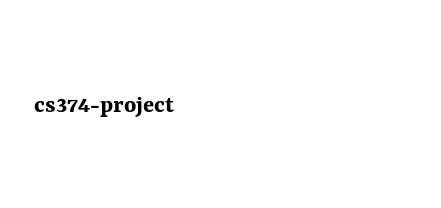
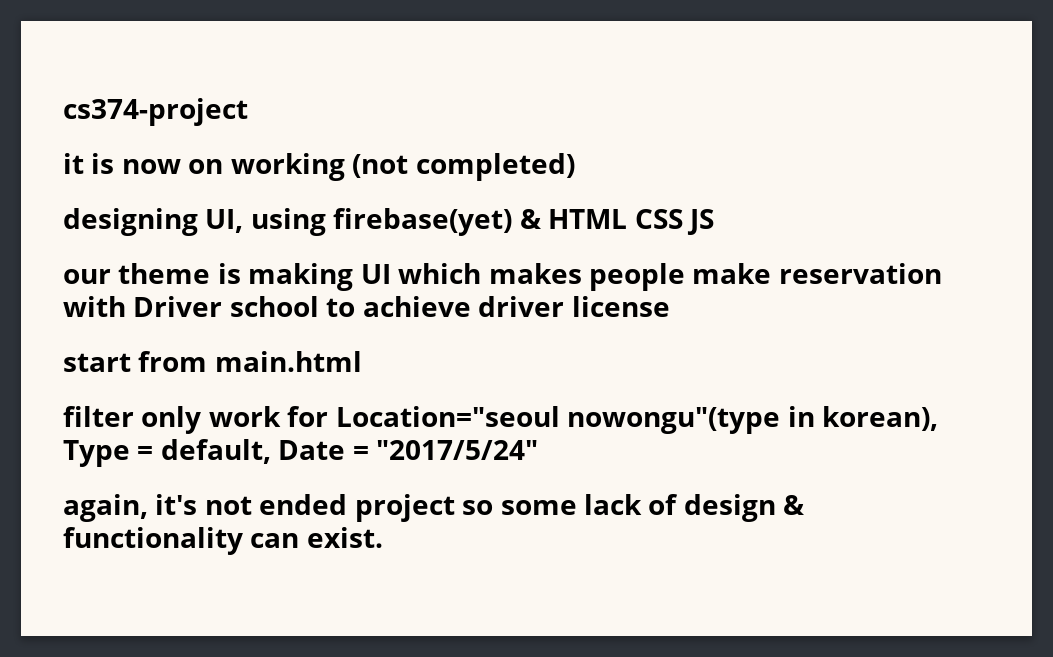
(174, 107) none -> [63,153,575,181] [63,208,714,236] [63,263,942,291] [63,296,670,317] [63,351,362,372] [63,406,938,434] [63,439,539,467] [63,494,805,522] [63,527,383,555] // it is now on working (not completed) // designing UI, using firebase(yet) & HTML CSS JS // our theme is making UI which makes people make reservation with Driver school to achieve driver license // start from main.html // filter only work for Location="seoul nowongu"(type in korean), Type = default, Date = "2017/5/24" // again, it's not ended project so some lack of design & functionality can exist.

